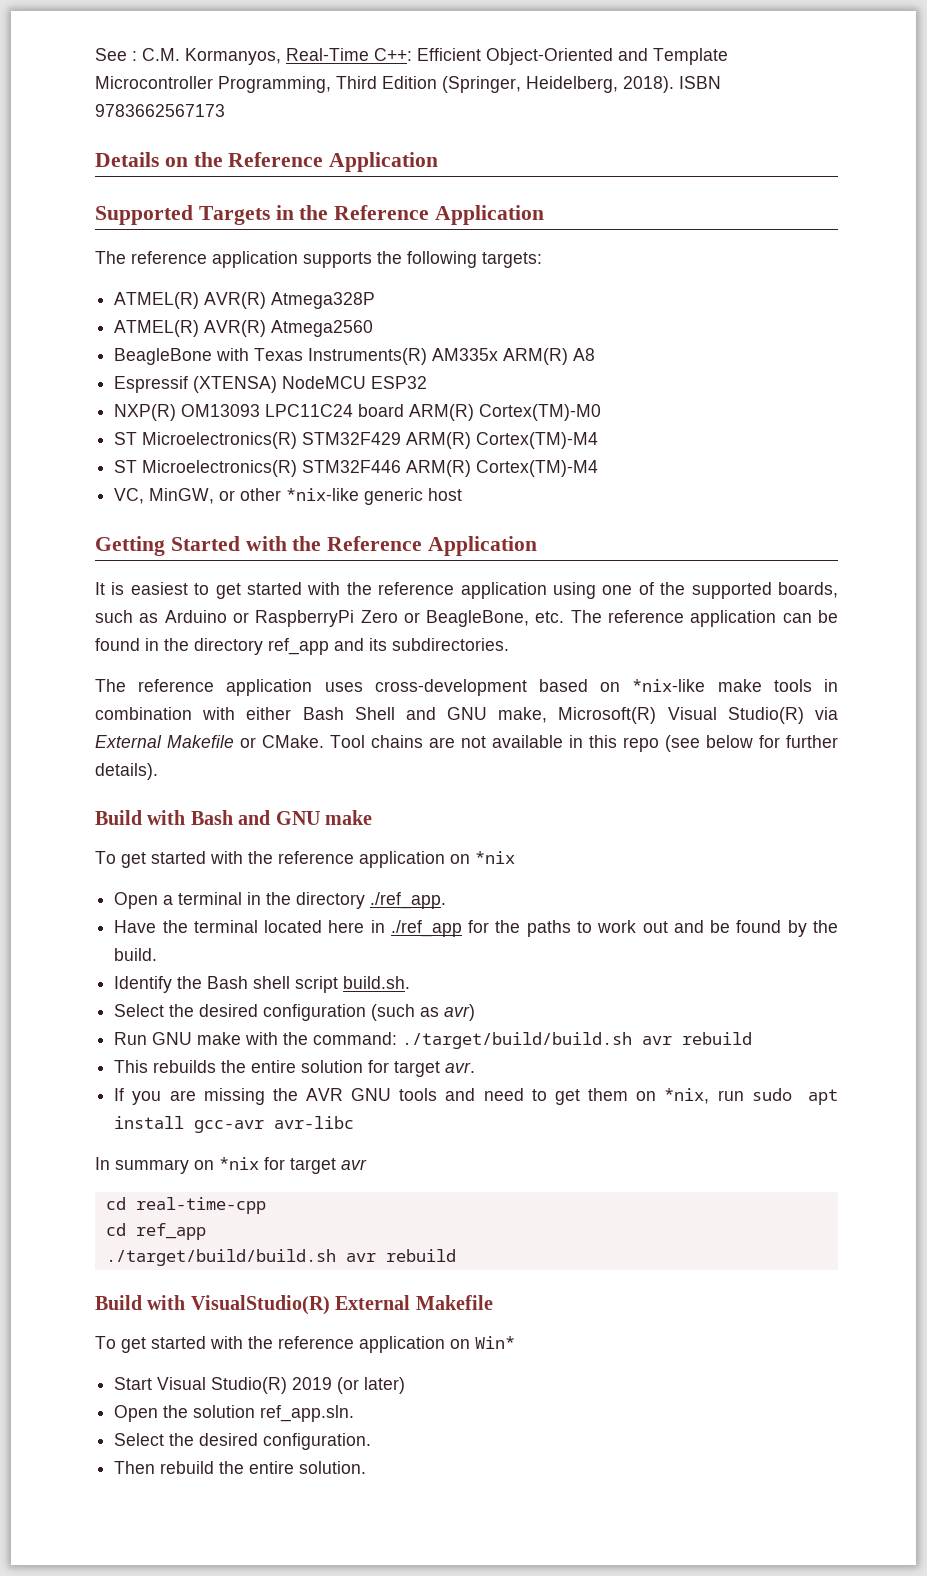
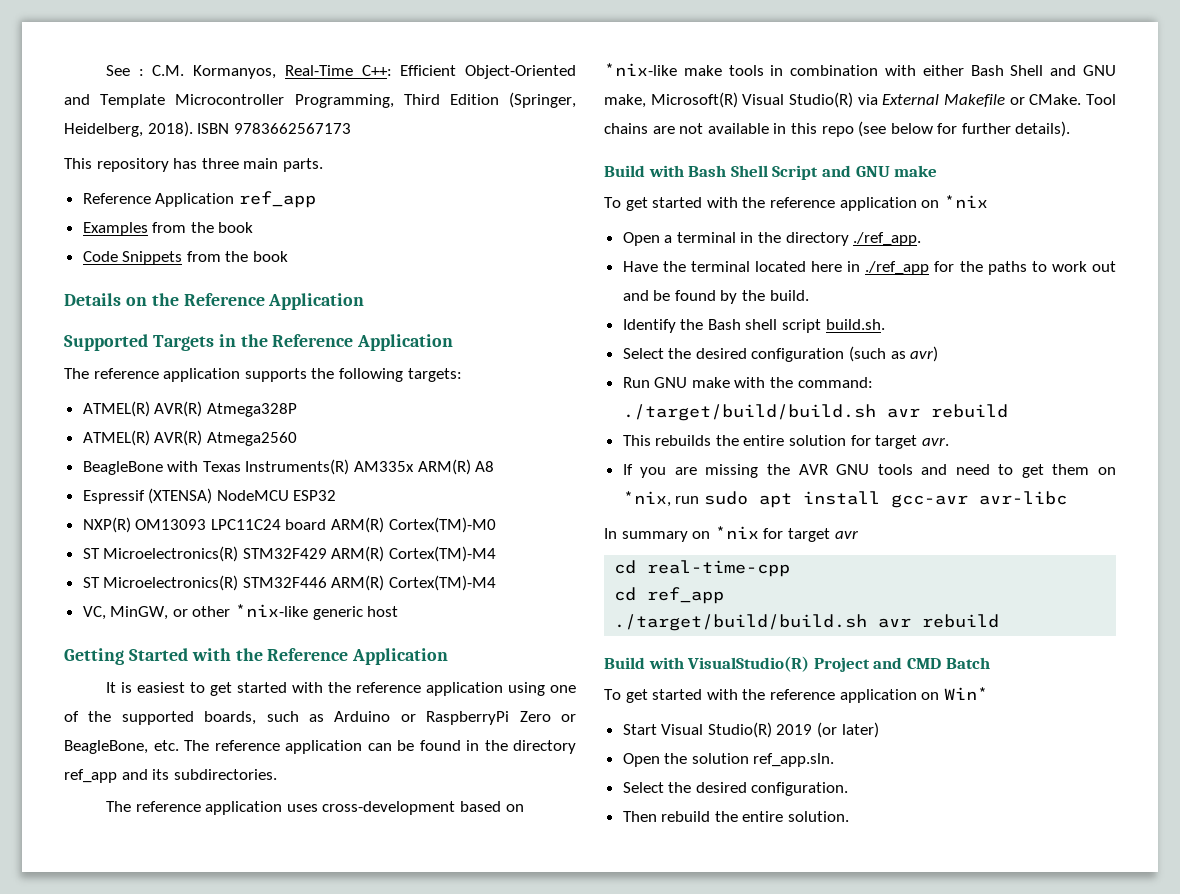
(225, 110) none -> [64,158,323,172] [82,191,316,208] [82,222,254,236] [82,251,289,265] // This repository has three main parts. // Reference Application ref_app // Examples from the book // Code Snippets from the book
(233, 817) none -> [730,165,819,180] Shell Script
[335,1295,493,1310] External Makefile -> [813,657,990,672] Project and CMD Batch

